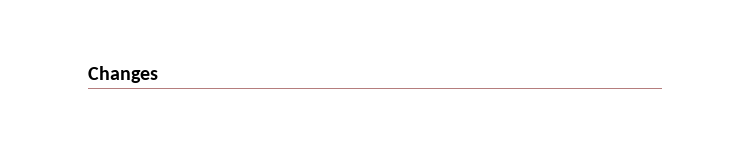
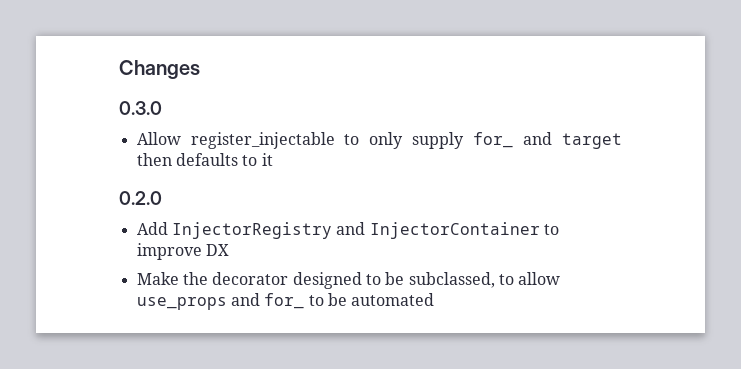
(158, 74) none -> [119,101,162,115] [136,132,622,149] [136,153,273,166] [119,191,162,205] [136,222,559,239] [136,243,229,260] [136,272,561,289] [136,293,435,310] // 0.3.0 // Allow register_injectable to only supply for_ and target then defaults to it // 0.2.0 // Add InjectorRegistry and InjectorContainer to improve DX // Make the decorator designed to be subclassed, to allow use_props and for_ to be automated

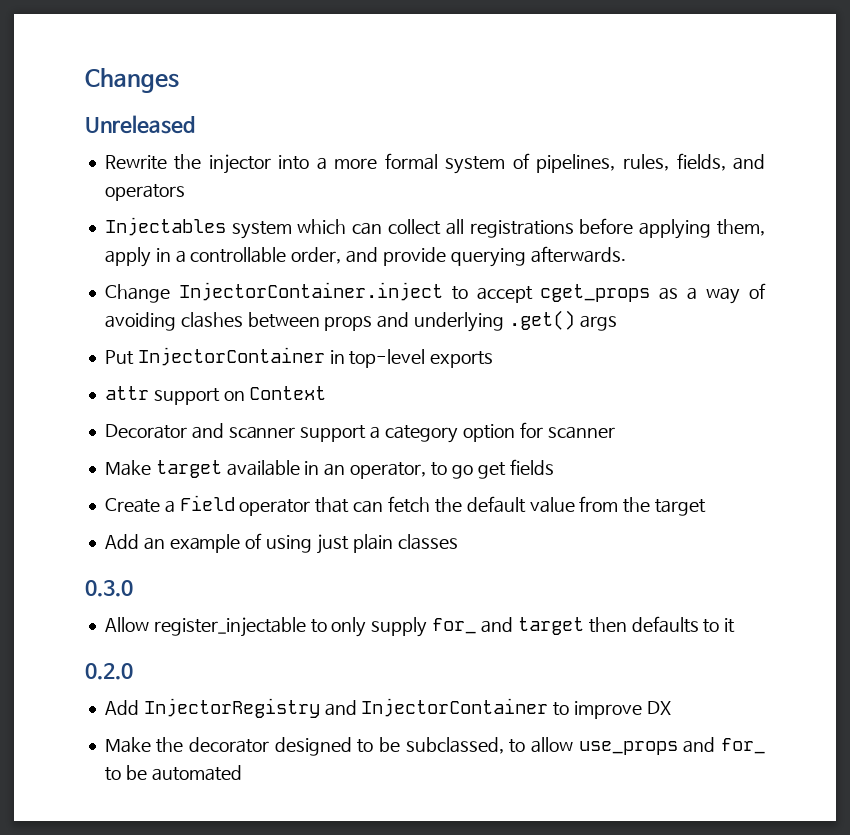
(200, 69) none -> [85,115,195,134] [104,153,766,174] [104,184,185,201] [104,217,765,239] [104,246,626,267] [104,282,766,304] [104,310,617,332] [104,347,494,368] [104,386,327,405] [104,422,615,443] [104,459,554,479] [104,495,707,516] [104,533,458,554] // Unreleased // Rewrite the injector into a more formal system of pipelines, rules, fields, and operators // Injectables system which can collect all registrations before applying them, apply in a controllable order, and provide querying afterwards. // Change InjectorContainer.inject to accept cget_props as a way of avoiding clashes between props and underlying .get() args // Put InjectorContainer in top-level exports // attr support on Context // Decorator and scanner support a category option for scanner // Make target available in an operator, to go get fields // Create a Field operator that can fetch the default value from the target // Add an example of using just plain classes

